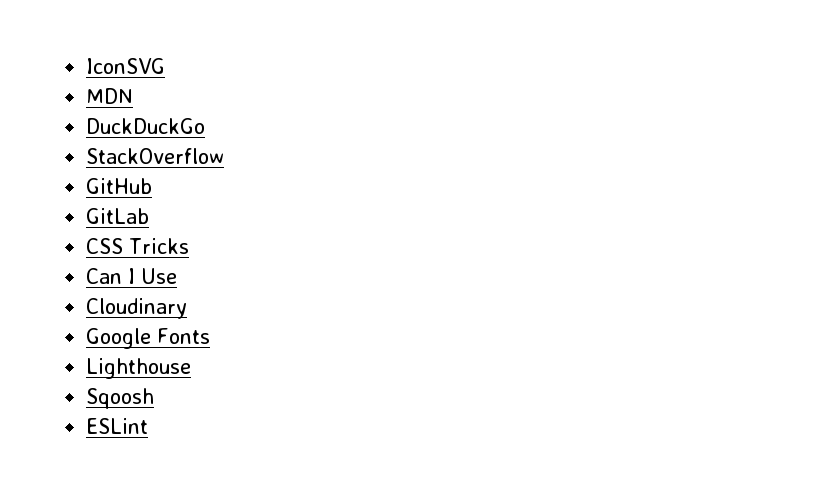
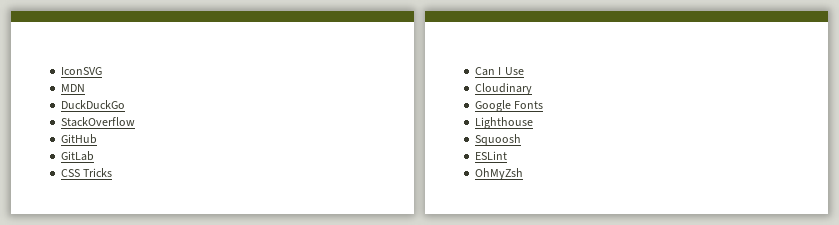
[86,388,155,409] Sqoosh -> [475,134,522,146] Squoosh
(149, 426) none -> [475,168,524,180] // OhMyZsh

